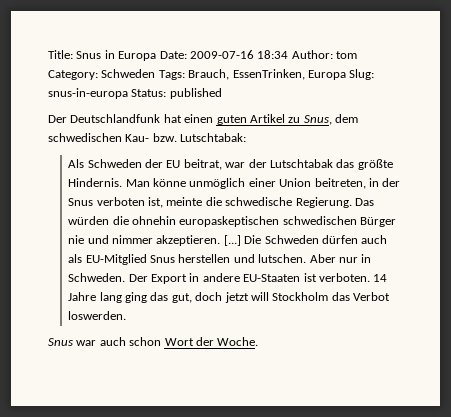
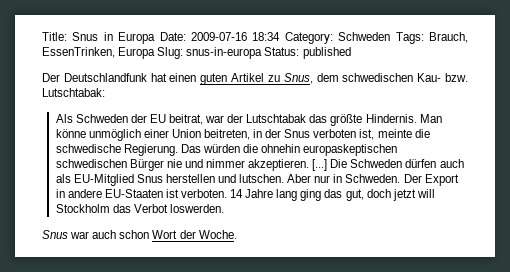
[291,50,357,59] Author: tom -> (281, 36) none

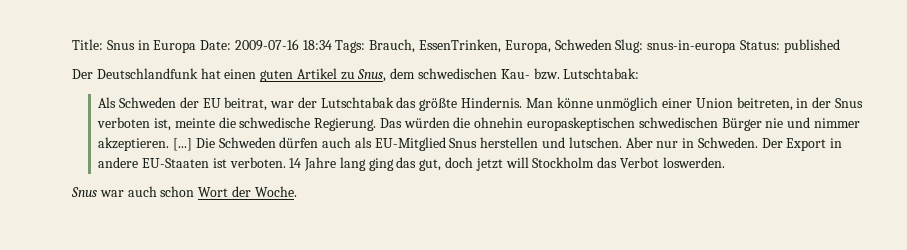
[284,32,391,44] Category: Schweden -> (332, 45) none
[118,47,156,59] Europa -> [504,39,612,53] Europa, Schweden

